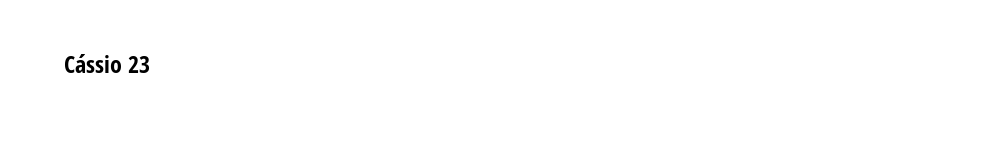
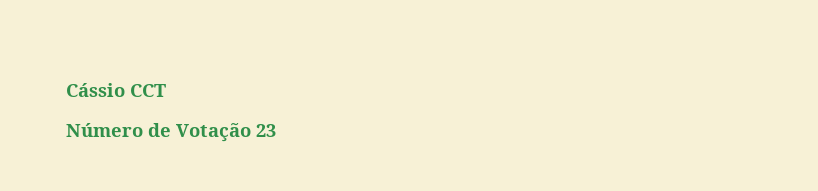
(122, 63) none -> [130,84,166,97] [66,123,251,142] CCT // Número de Votação

